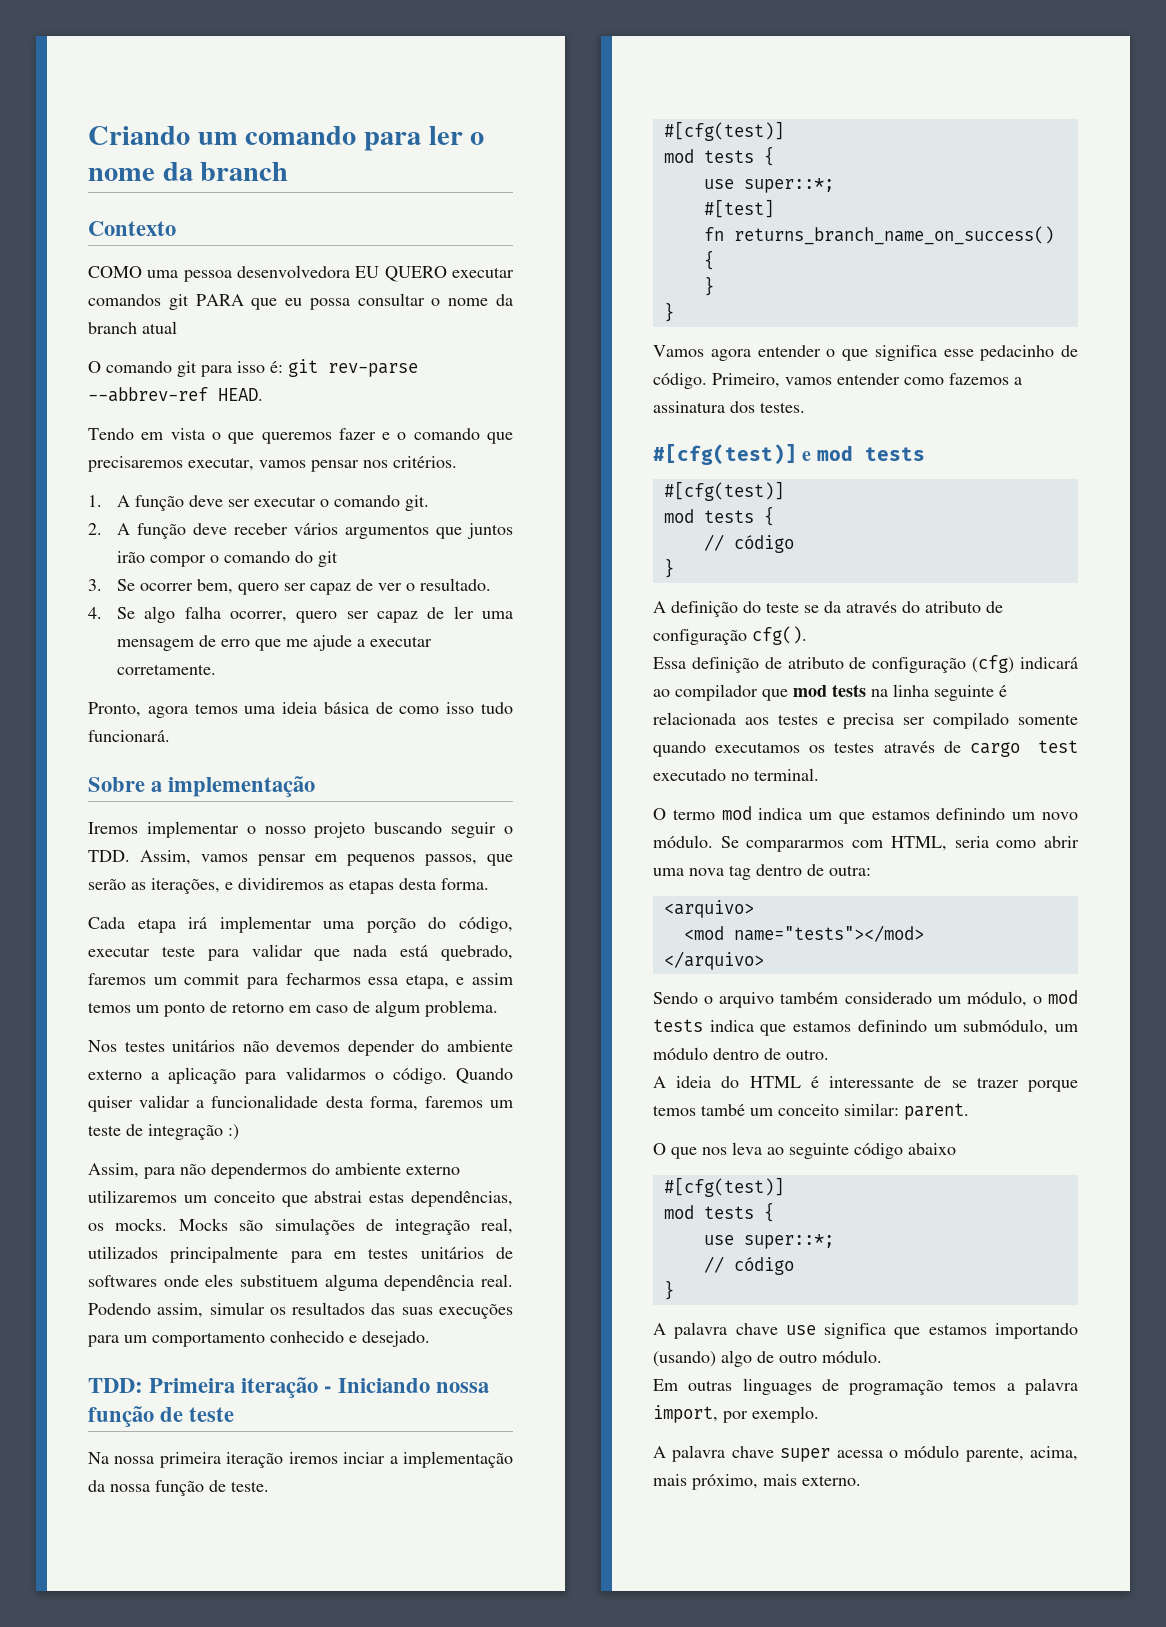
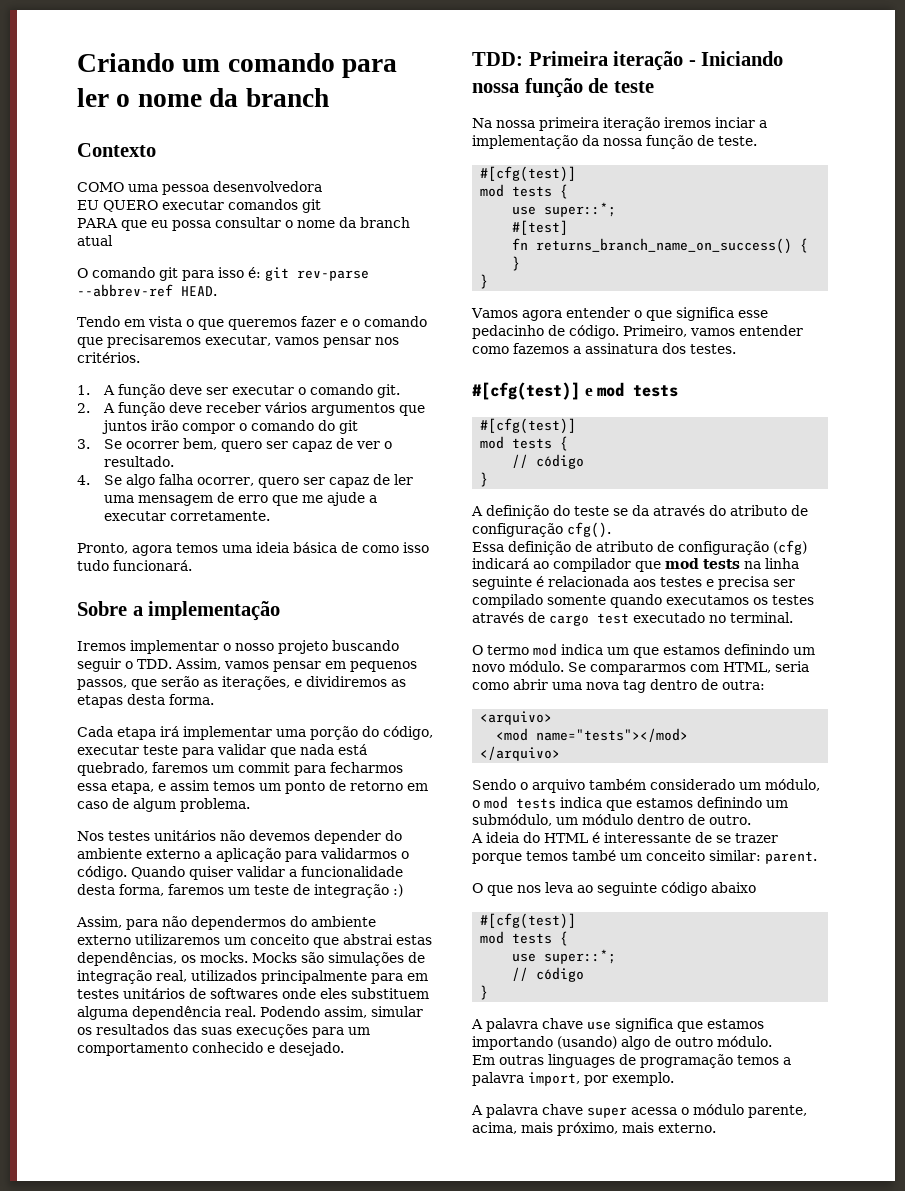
(350, 271) none -> (322, 186) //
(189, 302) none -> (321, 206) //

